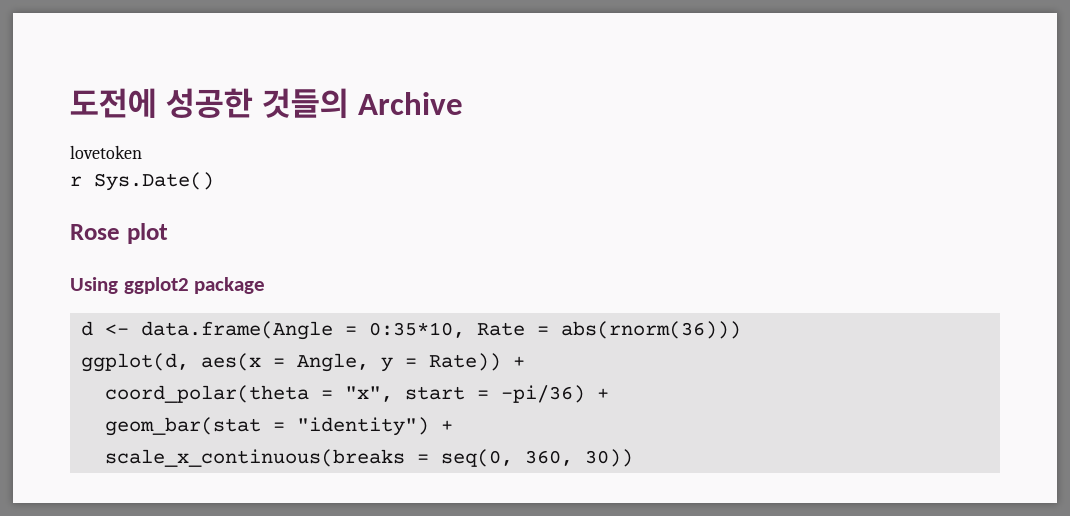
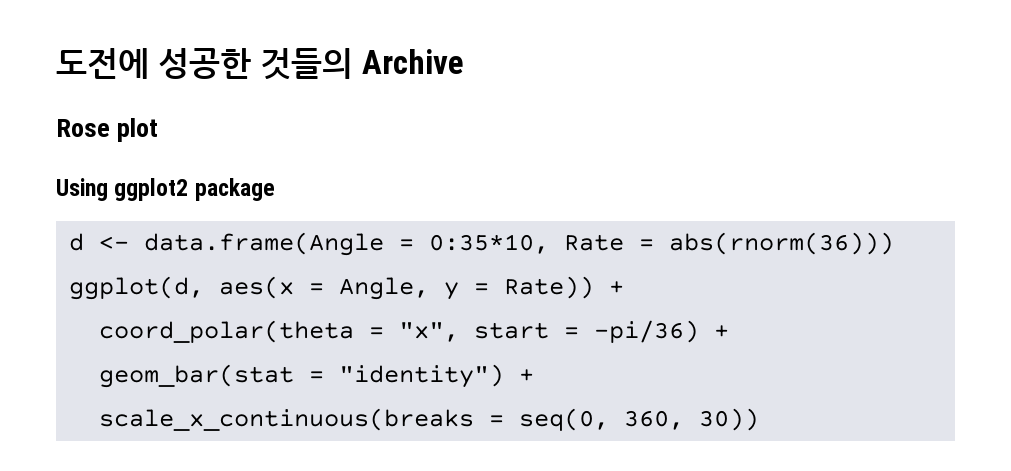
[70,145,142,159] [70,172,214,191] // lovetoken // r Sys.Date() -> (464, 61) none

